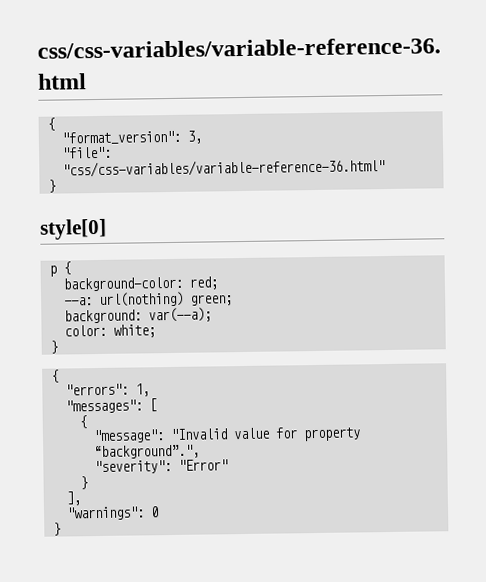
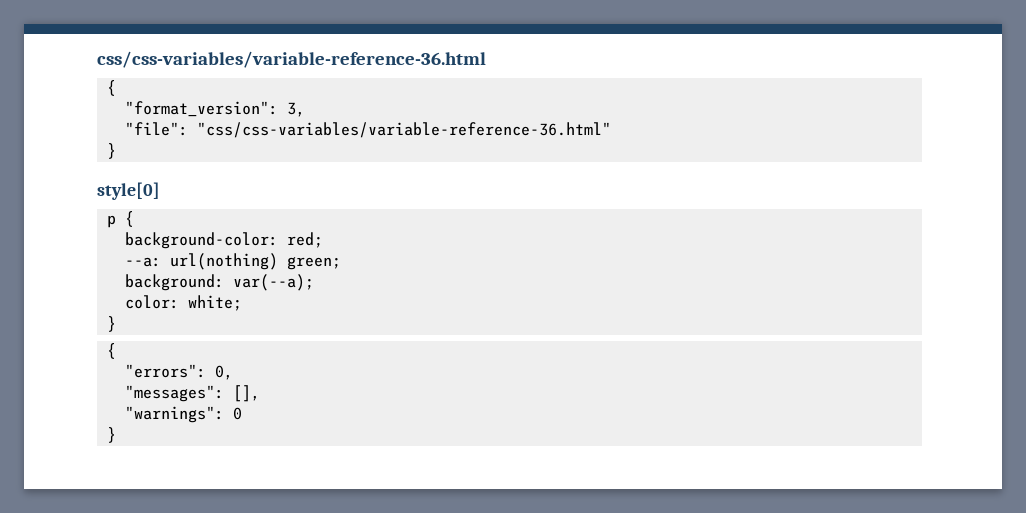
[135,383,151,397] 1, -> [215,365,234,380] 0,
[149,398,158,412] [79,415,88,429] [93,427,362,444] [94,444,201,460] [94,459,229,475] [80,476,89,490] [66,491,82,506] [ // { // "message": "Invalid value for property “background”.", // "severity": "Error" // } // ], -> [233,385,261,402] [],

